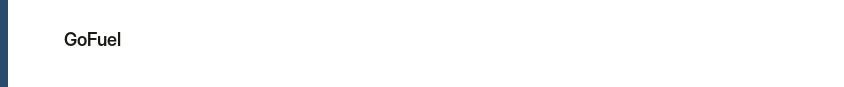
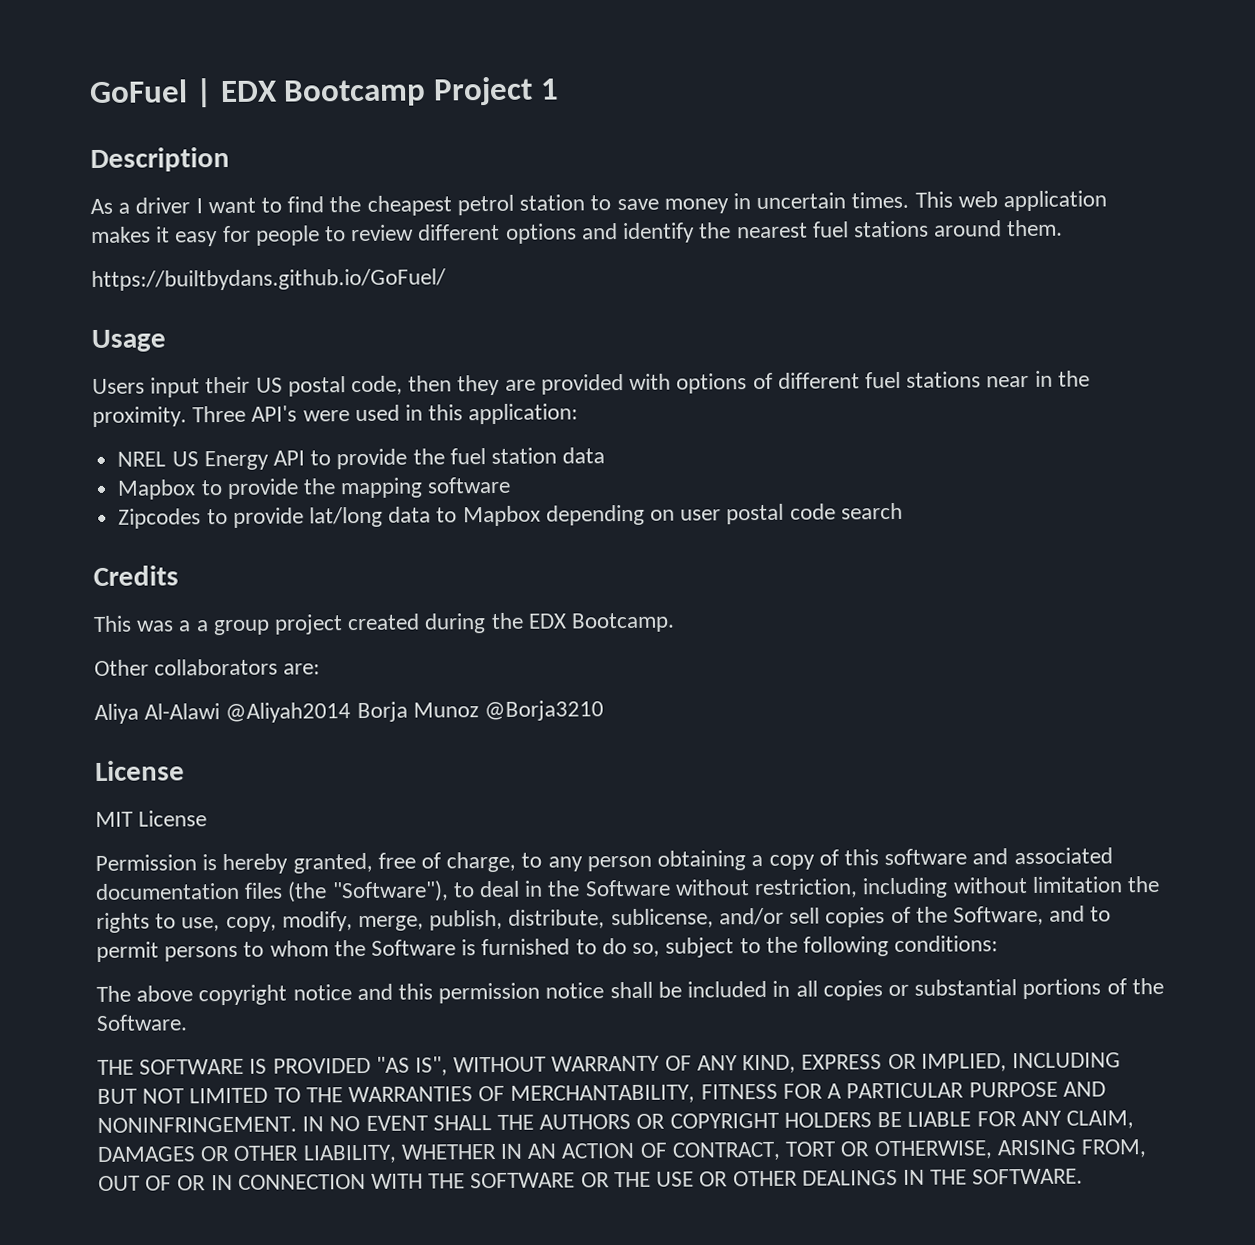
(121, 39) none -> [194,76,559,108] [90,146,230,173] [90,190,1107,216] [91,219,1064,247] [91,268,446,292] [91,329,166,353] [92,370,1090,398] [92,403,579,428] [117,447,606,471] [117,476,512,500] [118,502,903,529] [93,565,179,587] [93,612,676,636] [94,658,321,677] [94,700,605,725] [95,760,185,781] [95,810,208,827] [95,847,1113,875] [95,876,1160,903] [96,905,1112,933] [96,935,999,962] [96,977,1164,1006] [96,1014,188,1031] [97,1052,1121,1076] [97,1081,1106,1104] [97,1110,1134,1133] [97,1139,1147,1164] [98,1168,1084,1191] | EDX Bootcamp Project 1 // Description // As a driver I want to find the cheapest petrol station to save money in uncertain times. This web application makes it easy for people to review different options and identify the nearest fuel stations around them. // https://builtbydans.github.io/GoFuel/ // Usage // Users input their US postal code, then they are provided with options of different fuel stations near in the proximity. Three API's were used in this application: // NREL US Energy API to provide the fuel station data // Mapbox to provide the mapping software // Zipcodes to provide lat/long data to Mapbox depending on user postal code search // Credits // This was a a group project created during the EDX Bootcamp. // Other collaborators are: // Aliya Al-Alawi @Aliyah2014 Borja Munoz @Borja3210 // License // MIT License // Permission is hereby granted, free of charge, to any person obtaining a copy of this software and associated documentation files (the "Software"), to deal in the Software without restriction, including without limitation the rights to use, copy, modify, merge, publish, distribute, sublicense, and/or sell copies of the Software, and to permit persons to whom the Software is furnished to do so, subject to the following conditions: // The above copyright notice and this permission notice shall be included in all copies or substantial portions of the Software. // THE SOFTWARE IS PROVIDED "AS IS", WITHOUT WARRANTY OF ANY KIND, EXPRESS OR IMPLIED, INCLUDING BUT NOT LIMITED TO THE WARRANTIES OF MERCHANTABILITY, FITNESS FOR A PARTICULAR PURPOSE AND NONINFRINGEMENT. IN NO EVENT SHALL THE AUTHORS OR COPYRIGHT HOLDERS BE LIABLE FOR ANY CLAIM, DAMAGES OR OTHER LIABILITY, WHETHER IN AN ACTION OF CONTRACT, TORT OR OTHERWISE, ARISING FROM, OUT OF OR IN CONNECTION WITH THE SOFTWARE OR THE USE OR OTHER DEALINGS IN THE SOFTWARE.

